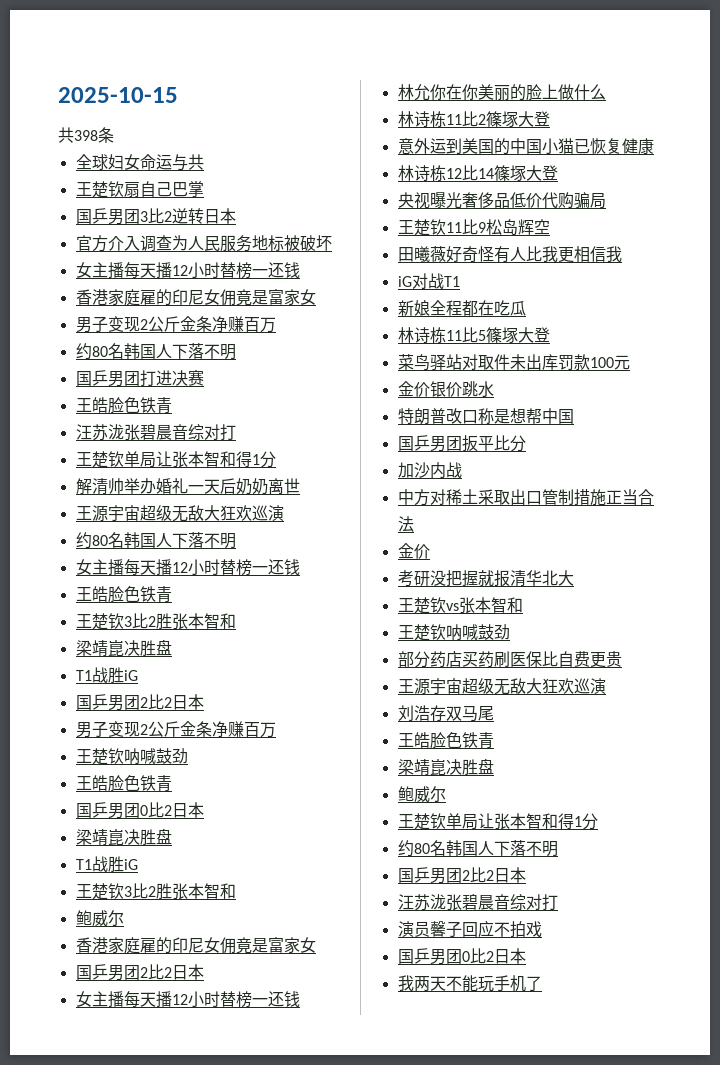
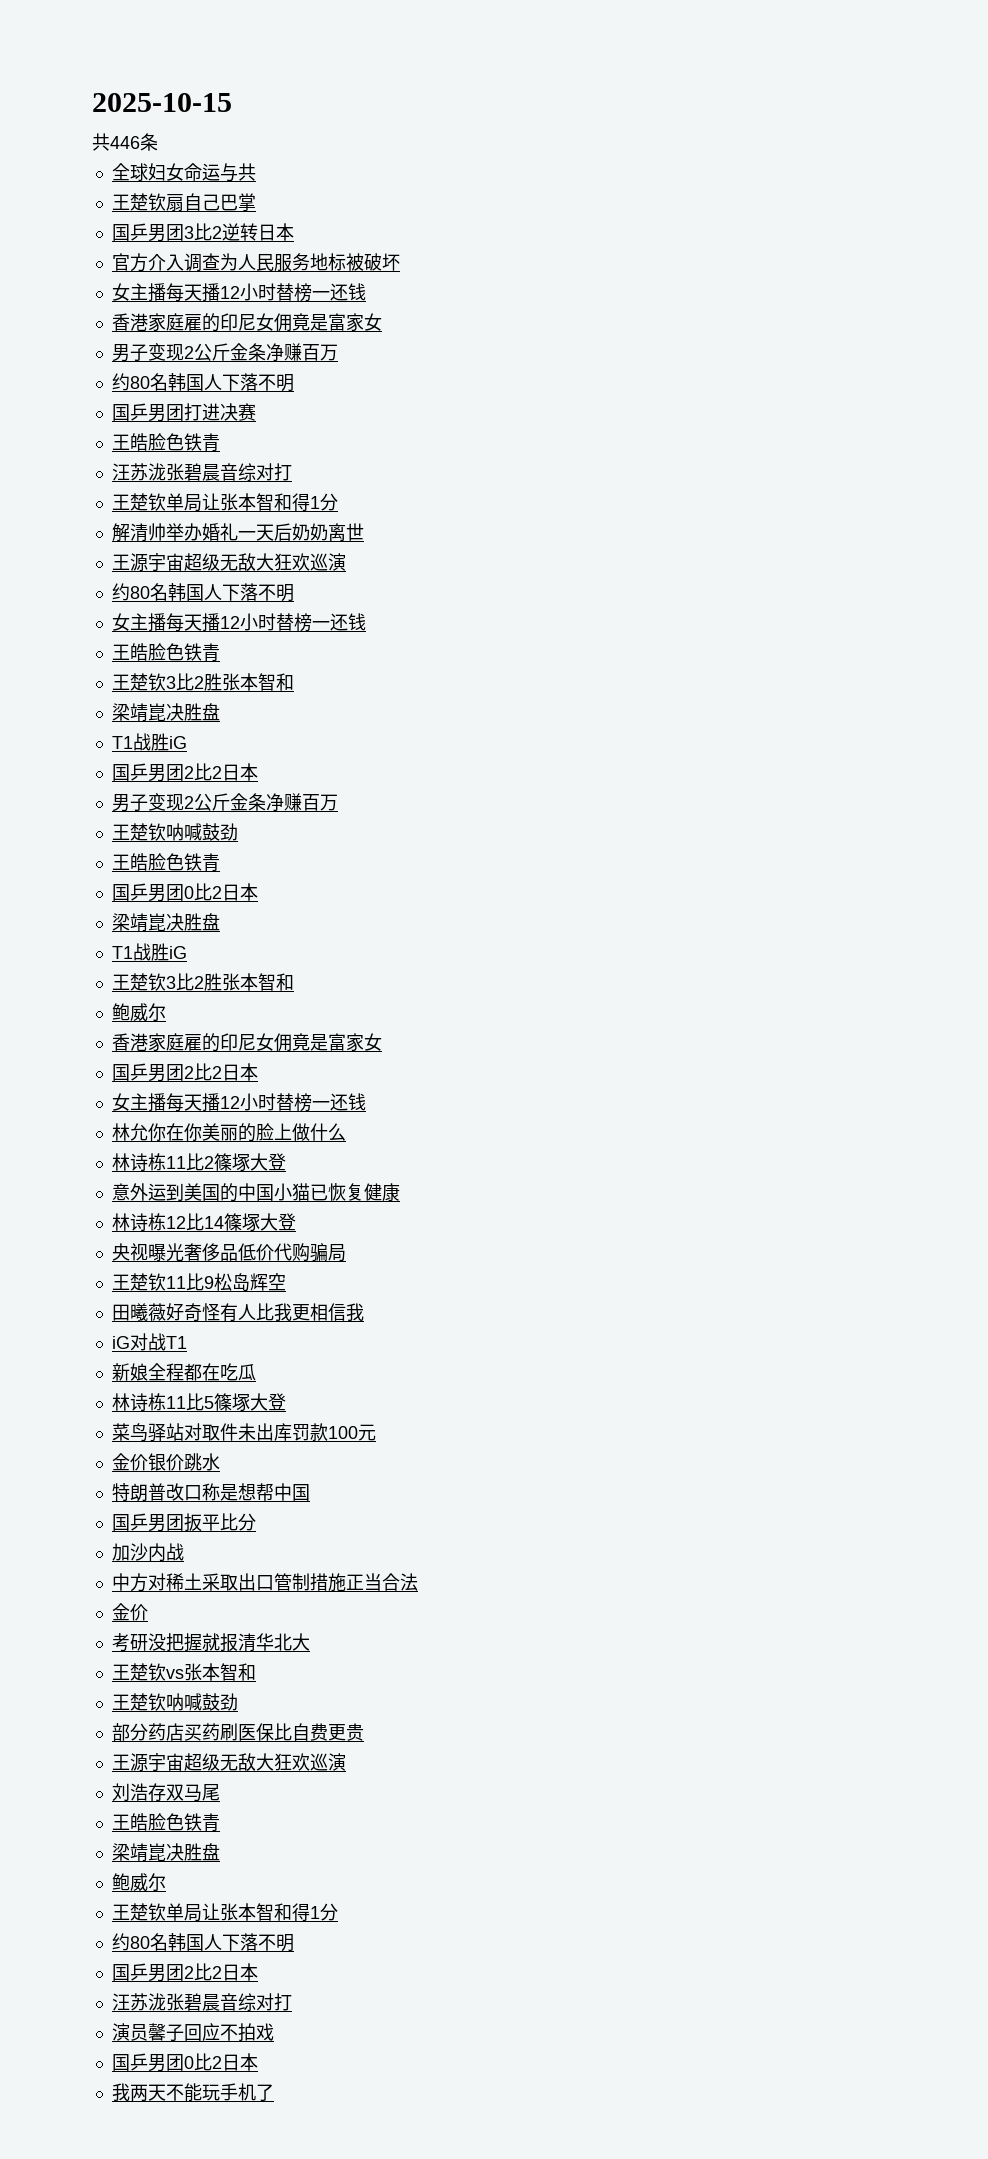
[74,130,98,141] 398 -> [110,136,140,149] 446

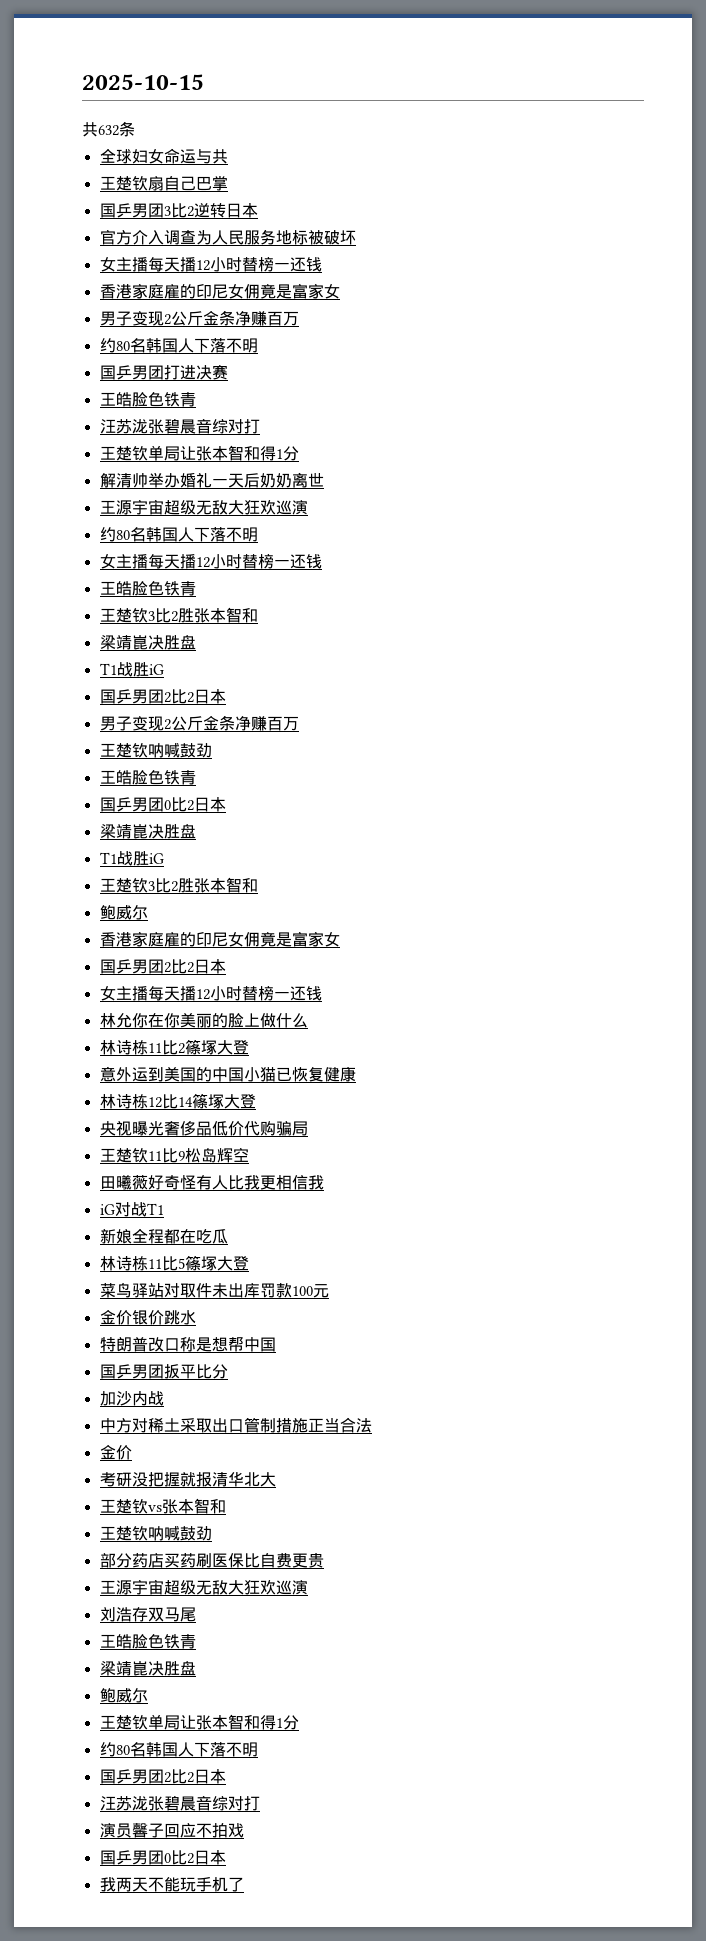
[110,136,140,149] 446 -> [98,125,119,136] 632

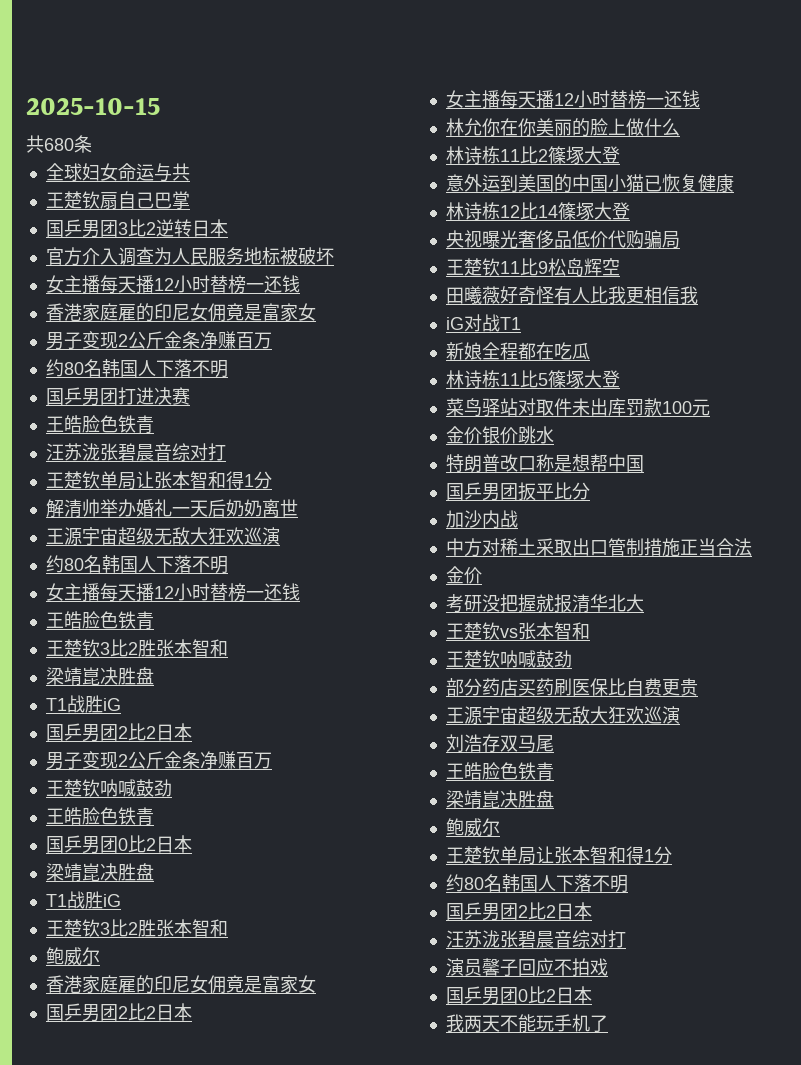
[98,125,119,136] 632 -> [44,138,74,151] 680

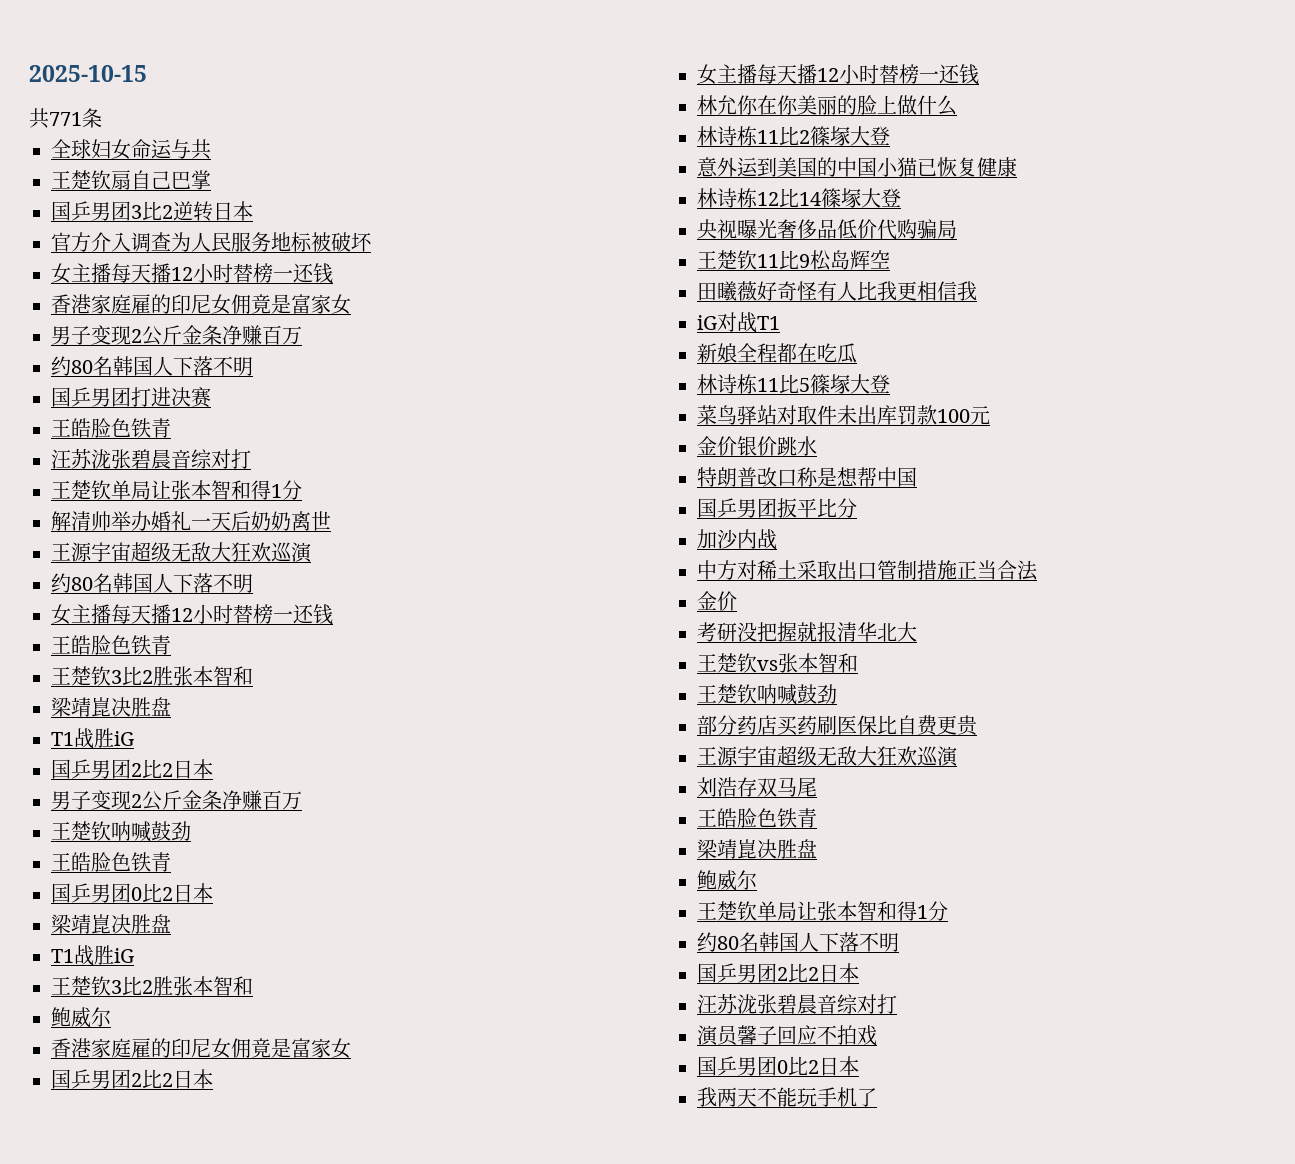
[44,138,74,151] 680 -> [49,112,82,126] 771

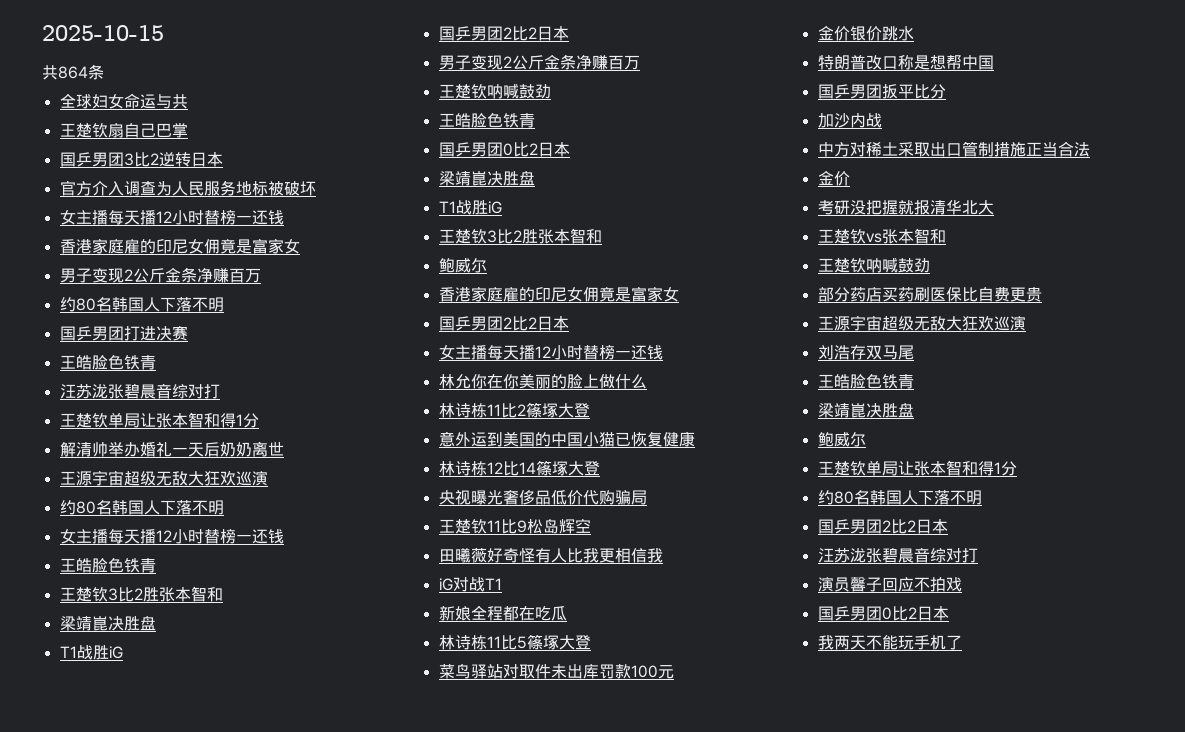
[49,112,82,126] 771 -> [58,66,88,79] 864

